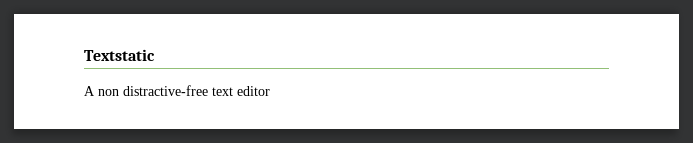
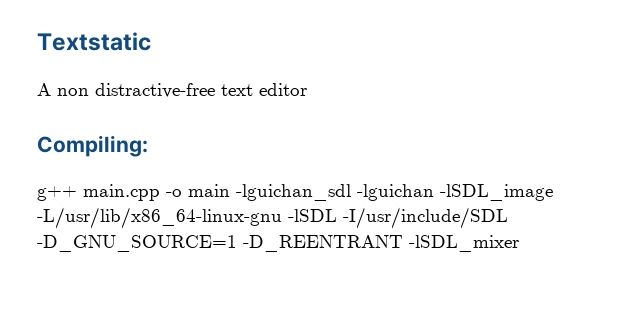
(270, 91) none -> [37,135,148,157] [37,184,553,201] [37,207,508,229] [37,235,519,252] // Compiling: // g++ main.cpp -o main -lguichan_sdl -lguichan -lSDL_image -L/usr/lib/x86_64-linux-gnu -lSDL -I/usr/include/SDL -D_GNU_SOURCE=1 -D_REENTRANT -lSDL_mixer

